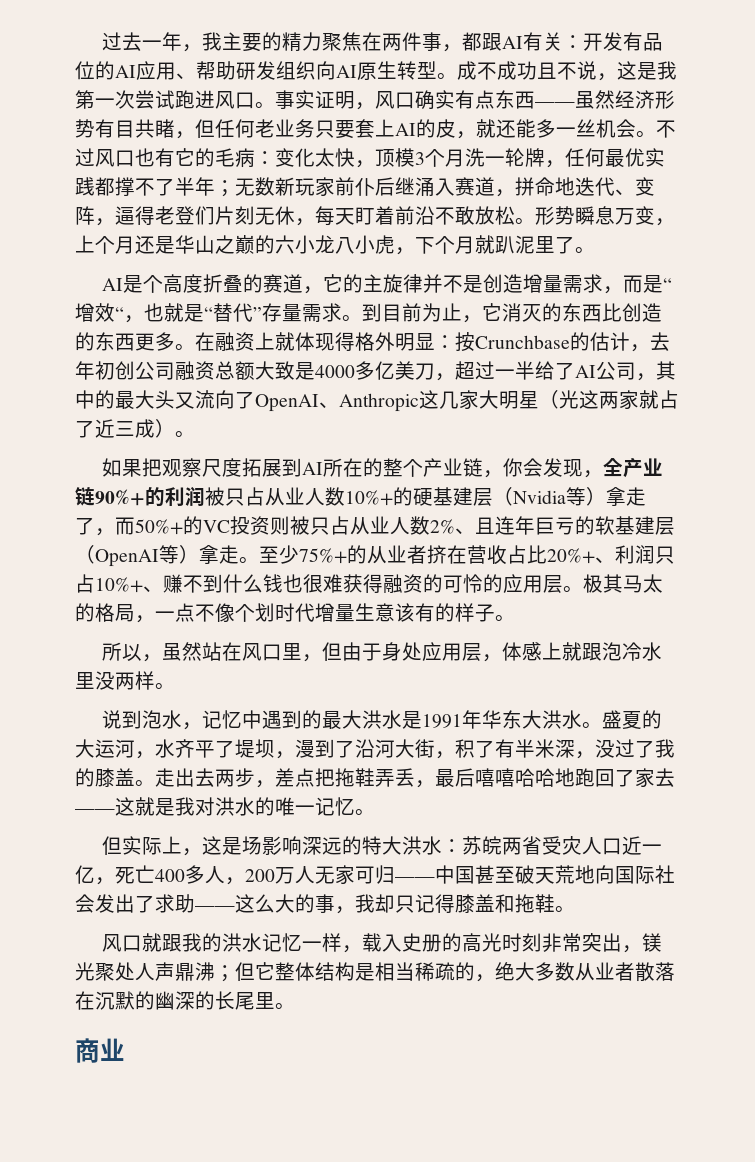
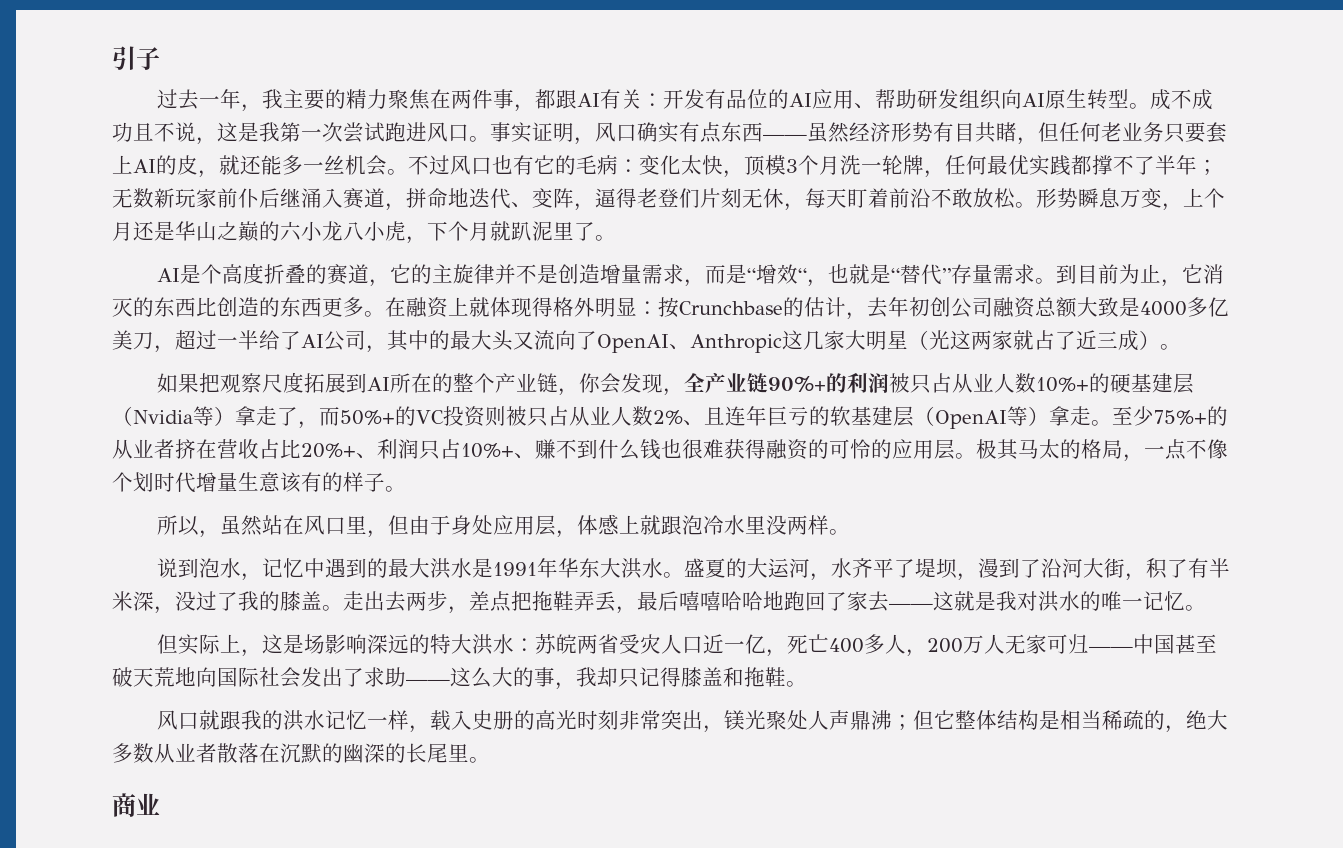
(102, 41) none -> [112,46,160,70] 引子 //

